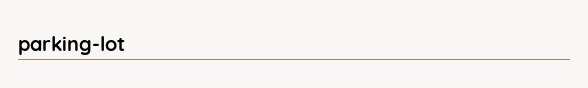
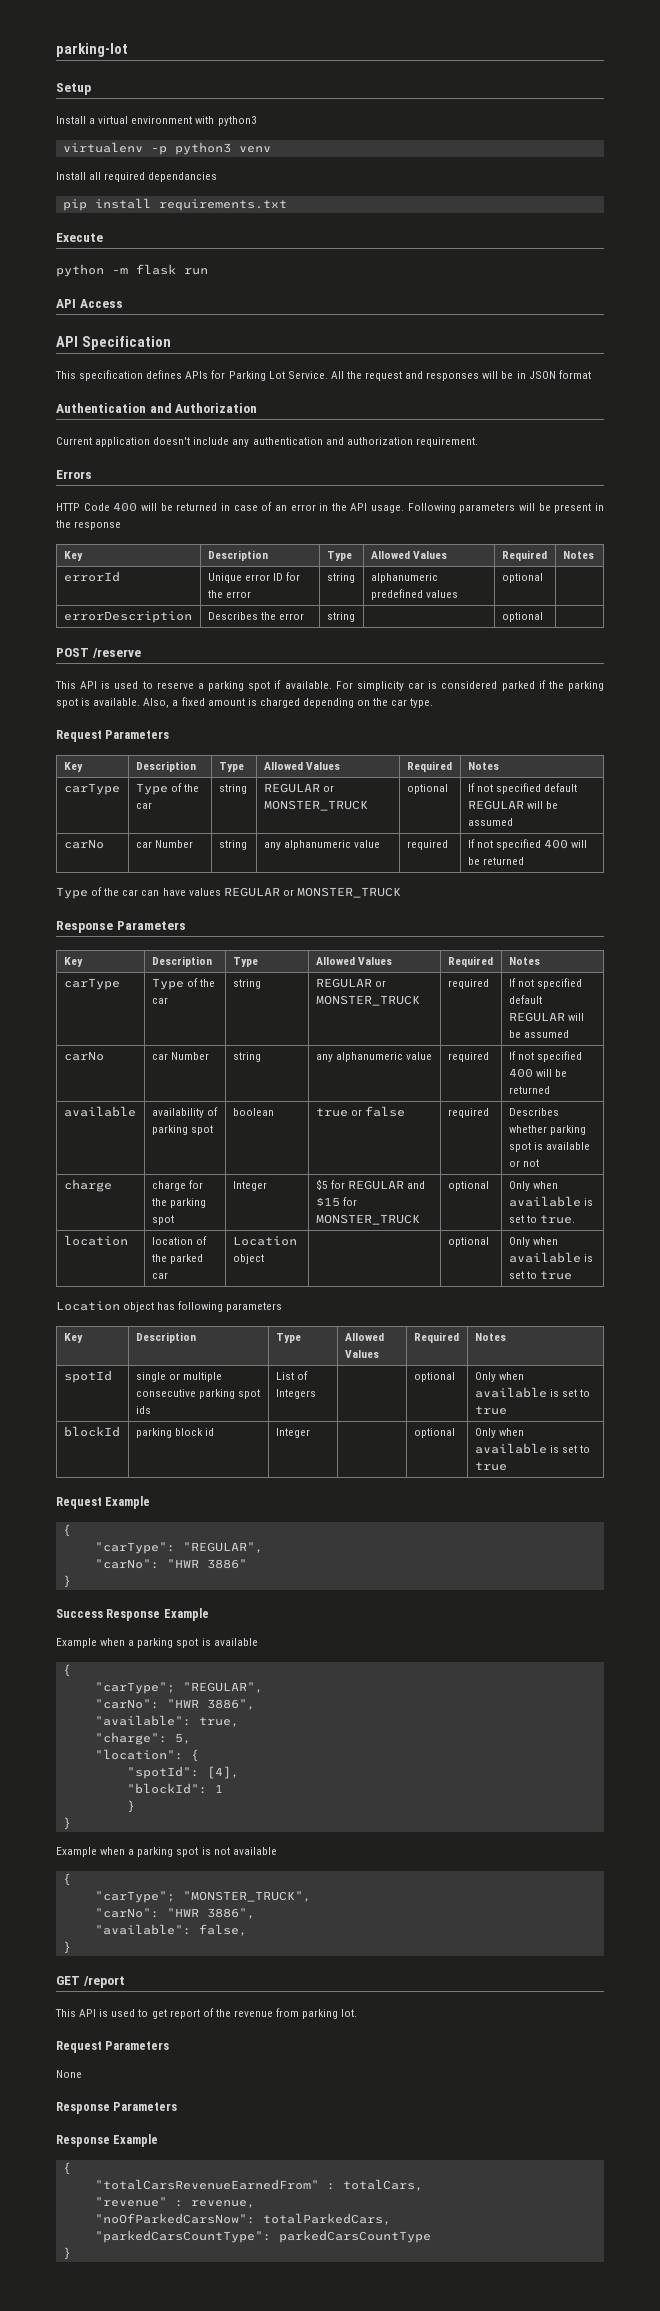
(125, 45) none -> [56,83,91,95] [56,116,257,126] [62,142,271,155] [56,172,218,182] [62,198,287,211] [56,233,103,242] [56,264,208,277] [56,299,123,308] [56,336,171,350] [55,370,591,381] [56,403,258,413] [56,437,478,447] [56,470,92,479] [56,502,604,513] [56,520,122,530] [63,551,83,561] [207,550,268,561] [326,551,352,561] [370,551,447,559] [501,550,547,561] [562,551,594,559] [63,571,120,582] [207,572,300,583] [207,590,251,598] [326,573,355,583] [370,573,438,583] [370,589,458,600] [501,573,543,583] [63,611,192,623] [207,612,304,620] [326,612,355,622] [501,612,543,622] [56,648,141,658] [55,680,604,691] [56,697,434,708] [56,730,170,742] [63,762,83,772] [135,761,196,772] [218,762,244,772] [263,762,340,770] [406,761,452,772] [467,762,499,770] [63,783,120,795] [135,783,199,795] [135,802,152,809] [218,784,247,794] [263,783,334,793] [263,800,368,811] [406,784,448,794] [467,783,577,794] [467,800,558,810] [467,818,513,826] [63,839,104,849] [135,840,193,848] [218,840,247,850] [263,840,380,850] [406,840,448,850] [467,839,587,850] [467,857,524,865] [56,887,401,899] [56,921,186,933] [63,957,83,967] [151,956,212,967] [232,957,258,967] [315,957,392,965] [447,956,493,967] [508,957,540,965] [63,978,120,990] [151,978,215,990] [151,997,168,1004] [232,979,261,989] [315,978,386,988] [315,995,420,1006] [447,979,489,989] [508,978,582,989] [508,995,542,1004] [508,1012,584,1022] [508,1030,569,1038] [63,1051,104,1061] [151,1052,209,1060] [232,1052,261,1062] [315,1052,432,1062] [447,1052,489,1062] [508,1051,582,1062] [508,1068,567,1078] [508,1086,550,1094] [63,1106,136,1117] [151,1107,218,1118] [151,1125,213,1135] [232,1108,274,1116] [315,1106,405,1117] [447,1108,489,1118] [508,1108,559,1116] [508,1125,586,1135] [508,1142,590,1152] [508,1159,539,1167] [63,1179,112,1192] [151,1180,203,1191] [151,1198,206,1208] [151,1215,174,1225] [232,1181,267,1191] [315,1179,425,1190] [315,1197,357,1207] [315,1214,420,1225] [447,1181,489,1191] [508,1181,558,1191] [508,1196,593,1207] [508,1215,575,1224] [63,1235,128,1246] [151,1236,207,1245] [151,1254,203,1264] [151,1272,168,1279] [232,1236,297,1246] [232,1254,264,1264] [447,1237,489,1247] [508,1237,558,1247] [508,1252,593,1263] [508,1271,572,1280] [56,1301,283,1312] [63,1333,83,1343] [135,1332,196,1343] [275,1333,301,1343] [344,1333,384,1341] [344,1350,379,1358] [413,1332,459,1343] [474,1333,506,1341] [63,1370,112,1383] [135,1372,222,1382] [135,1389,260,1399] [135,1406,151,1414] [275,1371,308,1380] [275,1389,316,1399] [413,1372,455,1382] [474,1372,524,1382] [474,1387,590,1398] [474,1406,507,1415] [63,1426,120,1437] [135,1428,214,1438] [275,1428,310,1438] [413,1428,455,1438] [474,1428,524,1438] [474,1443,590,1454] [474,1462,507,1471] [56,1496,151,1509] [62,1524,71,1537] [94,1542,263,1554] [94,1559,247,1569] [62,1575,71,1588] [56,1608,209,1621] [56,1638,258,1648] [62,1664,71,1677] [94,1682,263,1694] [94,1699,255,1710] [94,1715,239,1727] [94,1732,191,1745] [94,1749,199,1762] [126,1766,239,1779] [126,1783,223,1794] [126,1800,135,1813] [62,1817,71,1830] [56,1847,277,1857] [62,1873,71,1886] [94,1891,311,1903] [94,1908,255,1919] [94,1924,247,1936] [62,1941,71,1954] [56,1976,125,1988] [55,2008,358,2019] [56,2041,170,2053] [56,2070,82,2078] [56,2102,178,2114] [56,2134,159,2147] [62,2162,71,2175] [94,2179,423,2191] [94,2197,255,2208] [94,2213,391,2225] [94,2230,431,2243] [62,2247,71,2260] // Setup // Install a virtual environment with python3 // virtualenv -p python3 venv // Install all required dependancies // pip install requirements.txt // Execute // python -m flask run // API Access // API Specification // This specification defines APIs for Parking Lot Service. All the request and responses will be in JSON format // Authentication and Authorization // Current application doesn't include any authentication and authorization requirement. // Errors // HTTP Code 400 will be returned in case of an error in the API usage. Following parameters will be present in the response // Key | Description | Type | Allowed Values | Required | Notes // errorId | Unique error ID for the error | string | alphanumeric predefined values | optional | // errorDescription | Describes the error | string | | optional | // POST /reserve // This API is used to reserve a parking spot if available. For simplicity car is considered parked if the parking spot is available. Also, a fixed amount is charged depending on the car type. // Request Parameters // Key | Description | Type | Allowed Values | Required | Notes // carType | Type of the car | string | REGULAR or MONSTER_TRUCK | optional | If not specified default REGULAR will be assumed // carNo | car Number | string | any alphanumeric value | required | If not specified 400 will be returned // Type of the car can have values REGULAR or MONSTER_TRUCK // Response Parameters // Key | Description | Type | Allowed Values | Required | Notes // carType | Type of the car | string | REGULAR or MONSTER_TRUCK | required | If not specified default REGULAR will be assumed // carNo | car Number | string | any alphanumeric value | required | If not specified 400 will be returned // available | availability of parking spot | boolean | true or false | required | Describes whether parking spot is available or not // charge | charge for the parking spot | Integer | $5 for REGULAR and $15 for MONSTER_TRUCK | optional | Only when available is set to true. // location | location of the parked car | Location object | | optional | Only when available is set to true // Location object has following parameters // Key | Description | Type | Allowed Values | Required | Notes // spotId | single or multiple consecutive parking spot ids | List of Integers | | optional | Only when available is set to true // blockId | parking block id | Integer | | optional | Only when available is set to true // Request Example // { // "carType": "REGULAR", // "carNo": "HWR 3886" // } // Success Response Example // Example when a parking spot is available // { // "carType"; "REGULAR", // "carNo": "HWR 3886", // "available": true, // "charge": 5, // "location": { // "spotId": [4], // "blockId": 1 // } // } // Example when a parking spot is not available // { // "carType"; "MONSTER_TRUCK", // "carNo": "HWR 3886", // "available": false, // } // GET /report // This API is used to get report of the revenue from parking lot. // Request Parameters // None // Response Parameters // Response Example // { // "totalCarsRevenueEarnedFrom" : totalCars, // "revenue" : revenue, // "noOfParkedCarsNow": totalParkedCars, // "parkedCarsCountType": parkedCarsCountType // }

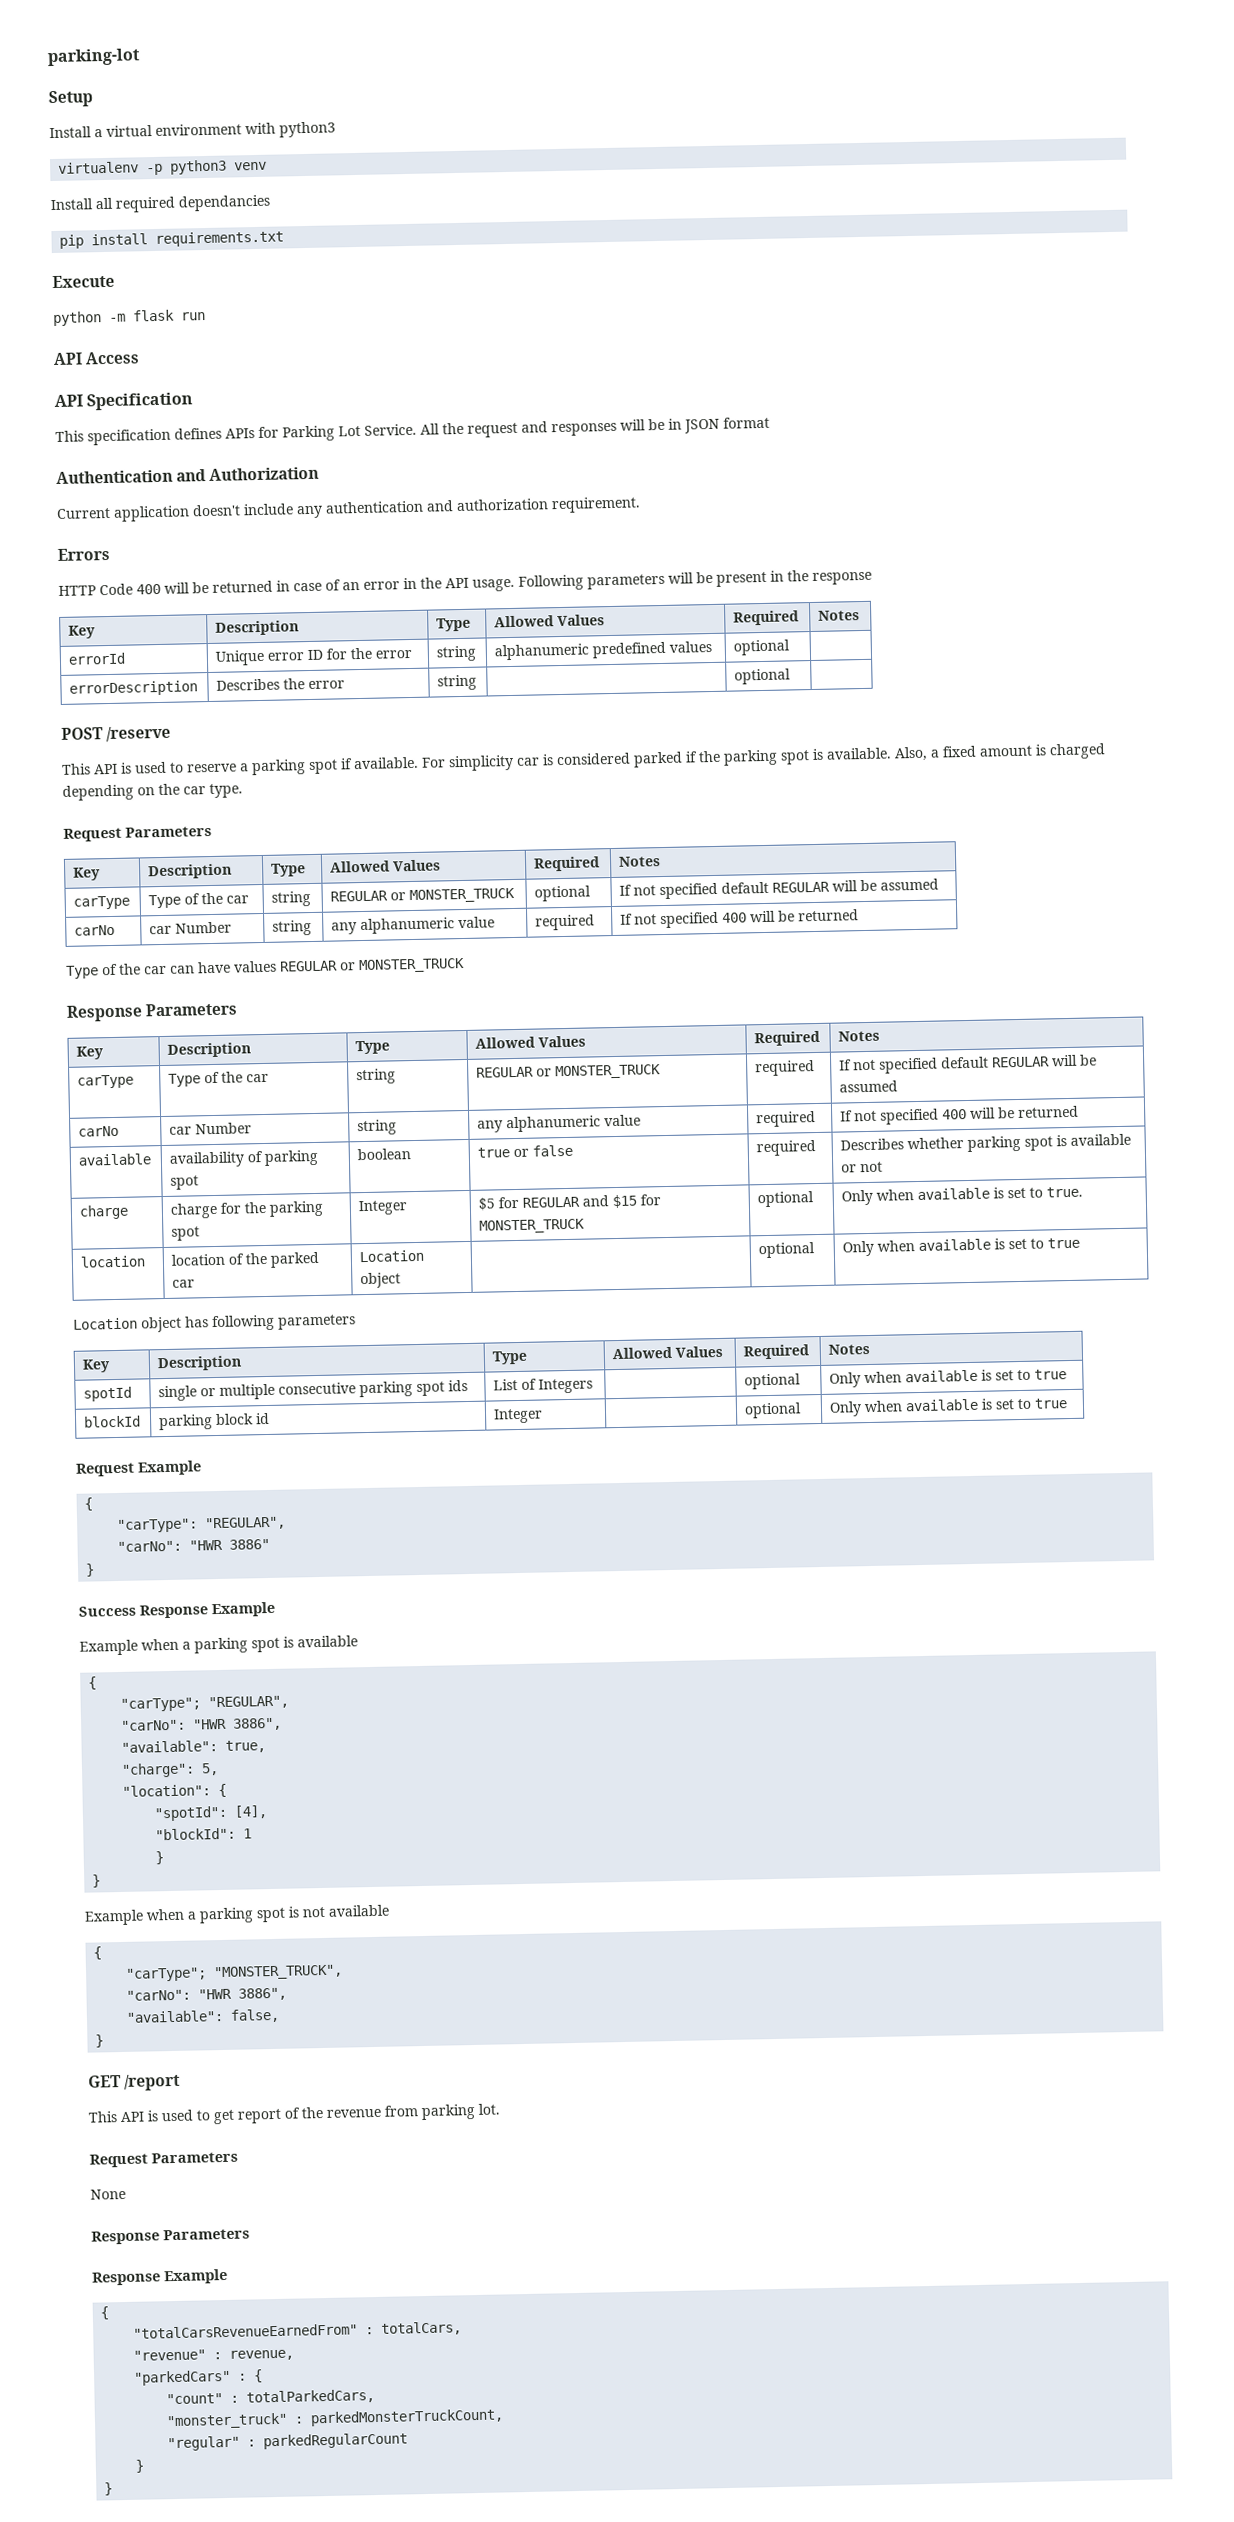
[94,2213,391,2225] [94,2230,431,2243] [62,2247,71,2260] "noOfParkedCarsNow": totalParkedCars, // "parkedCarsCountType": parkedCarsCountType // } -> [134,2369,264,2386] [166,2389,376,2405] [166,2408,505,2430] [167,2432,409,2452] [135,2459,146,2473] [104,2482,114,2496] "parkedCars" : { // "count" : totalParkedCars, // "monster_truck" : parkedMonsterTruckCount, // "regular" : parkedRegularCount // } // }

